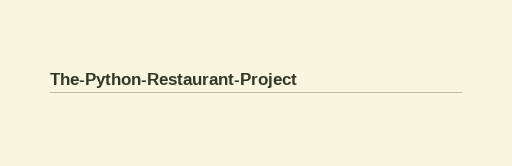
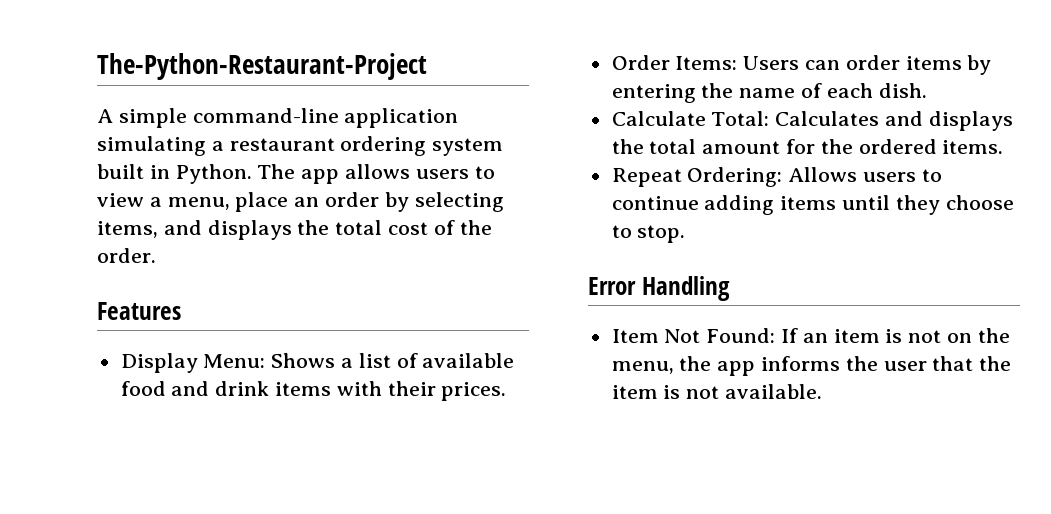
(297, 80) none -> [97,108,459,128] [97,136,504,156] [97,164,495,184] [97,192,504,212] [97,220,492,240] [97,248,156,263] [97,302,181,320] [120,353,515,373] [120,381,507,401] [611,55,992,75] [611,83,927,103] [611,111,1013,131] [611,139,1004,154] [611,167,942,187] [611,195,1014,215] [611,225,686,243] [588,276,730,301] [611,328,1010,343] [611,356,1012,376] [611,384,823,399] // A simple command-line application simulating a restaurant ordering system built in Python. The app allows users to view a menu, place an order by selecting items, and displays the total cost of the order. // Features // Display Menu: Shows a list of available food and drink items with their prices. // Order Items: Users can order items by entering the name of each dish. // Calculate Total: Calculates and displays the total amount for the ordered items. // Repeat Ordering: Allows users to continue adding items until they choose to stop. // Error Handling // Item Not Found: If an item is not on the menu, the app informs the user that the item is not available.

